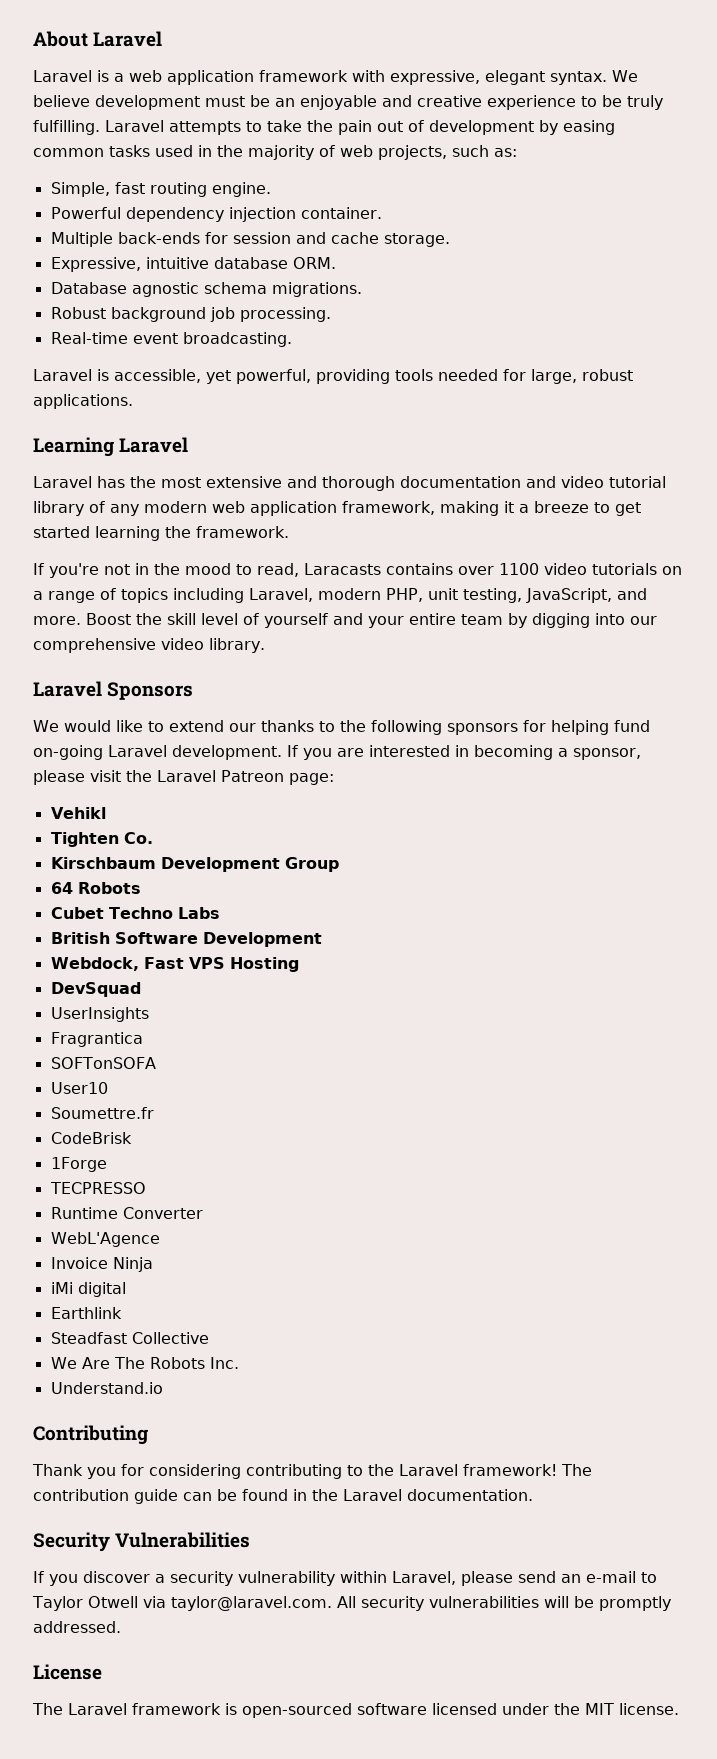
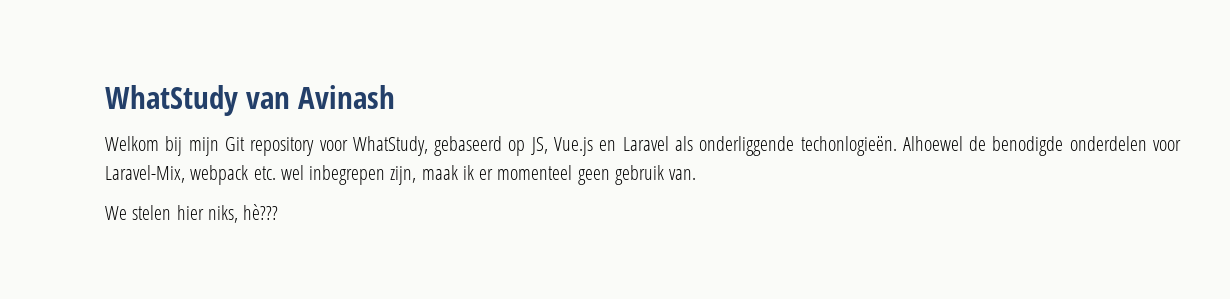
[33,31,163,47] [33,70,638,85] [33,95,663,110] [33,120,615,135] [33,145,517,160] [50,182,271,197] [50,207,382,222] [50,232,450,247] [50,257,336,272] [50,282,362,297] [50,307,331,322] [50,332,292,347] [33,369,633,384] [33,394,133,409] [33,437,189,457] [33,476,666,491] [33,501,641,516] [33,526,289,541] [33,563,682,578] [33,588,647,603] [33,613,657,628] [33,638,265,653] [33,681,194,700] [33,720,650,735] [33,745,641,760] [33,770,334,785] [50,807,106,819] [50,832,153,847] [50,857,339,872] [50,882,141,894] [50,907,220,919] [50,932,322,947] [50,957,299,972] [50,982,141,997] [50,1007,149,1022] [50,1032,143,1047] [50,1057,156,1069] [50,1082,108,1094] [50,1107,154,1119] [50,1132,132,1144] [50,1157,107,1172] [49,1182,146,1194] [50,1207,203,1219] [50,1232,160,1247] [50,1257,153,1272] [50,1282,126,1297] [50,1307,122,1319] [50,1332,209,1344] [50,1357,239,1369] [50,1382,163,1394] [33,1425,148,1445] [32,1464,592,1479] [33,1489,533,1504] [33,1532,251,1552] [33,1571,657,1586] [32,1596,671,1611] [33,1621,121,1633] [33,1664,102,1680] [32,1703,679,1718] About Laravel // Laravel is a web application framework with expressive, elegant syntax. We believe development must be an enjoyable and creative experience to be truly fulfilling. Laravel attempts to take the pain out of development by easing common tasks used in the majority of web projects, such as: // Simple, fast routing engine. // Powerful dependency injection container. // Multiple back-ends for session and cache storage. // Expressive, intuitive database ORM. // Database agnostic schema migrations. // Robust background job processing. // Real-time event broadcasting. // Laravel is accessible, yet powerful, providing tools needed for large, robust applications. // Learning Laravel // Laravel has the most extensive and thorough documentation and video tutorial library of any modern web application framework, making it a breeze to get started learning the framework. // If you're not in the mood to read, Laracasts contains over 1100 video tutorials on a range of topics including Laravel, modern PHP, unit testing, JavaScript, and more. Boost the skill level of yourself and your entire team by digging into our comprehensive video library. // Laravel Sponsors // We would like to extend our thanks to the following sponsors for helping fund on-going Laravel development. If you are interested in becoming a sponsor, please visit the Laravel Patreon page: // Vehikl // Tighten Co. // Kirschbaum Development Group // 64 Robots // Cubet Techno Labs // British Software Development // Webdock, Fast VPS Hosting // DevSquad // UserInsights // Fragrantica // SOFTonSOFA // User10 // Soumettre.fr // CodeBrisk // 1Forge // TECPRESSO // Runtime Converter // WebL'Agence // Invoice Ninja // iMi digital // Earthlink // Steadfast Collective // We Are The Robots Inc. // Understand.io // Contributing // Thank you for considering contributing to the Laravel framework! The contribution guide can be found in the Laravel documentation. // Security Vulnerabilities // If you discover a security vulnerability within Laravel, please send an e-mail to Taylor Otwell via taylor@laravel.com. All security vulnerabilities will be promptly addressed. // License // The Laravel framework is open-sourced software licensed under the MIT license. -> [105,85,396,116] [105,136,1181,156] [105,165,697,185] [105,204,279,223] WhatStudy van Avinash // Welkom bij mijn Git repository voor WhatStudy, gebaseerd op JS, Vue.js en Laravel als onderliggende techonlogieën. Alhoewel de benodigde onderdelen voor Laravel-Mix, webpack etc. wel inbegrepen zijn, maak ik er momenteel geen gebruik van. // We stelen hier niks, hè???

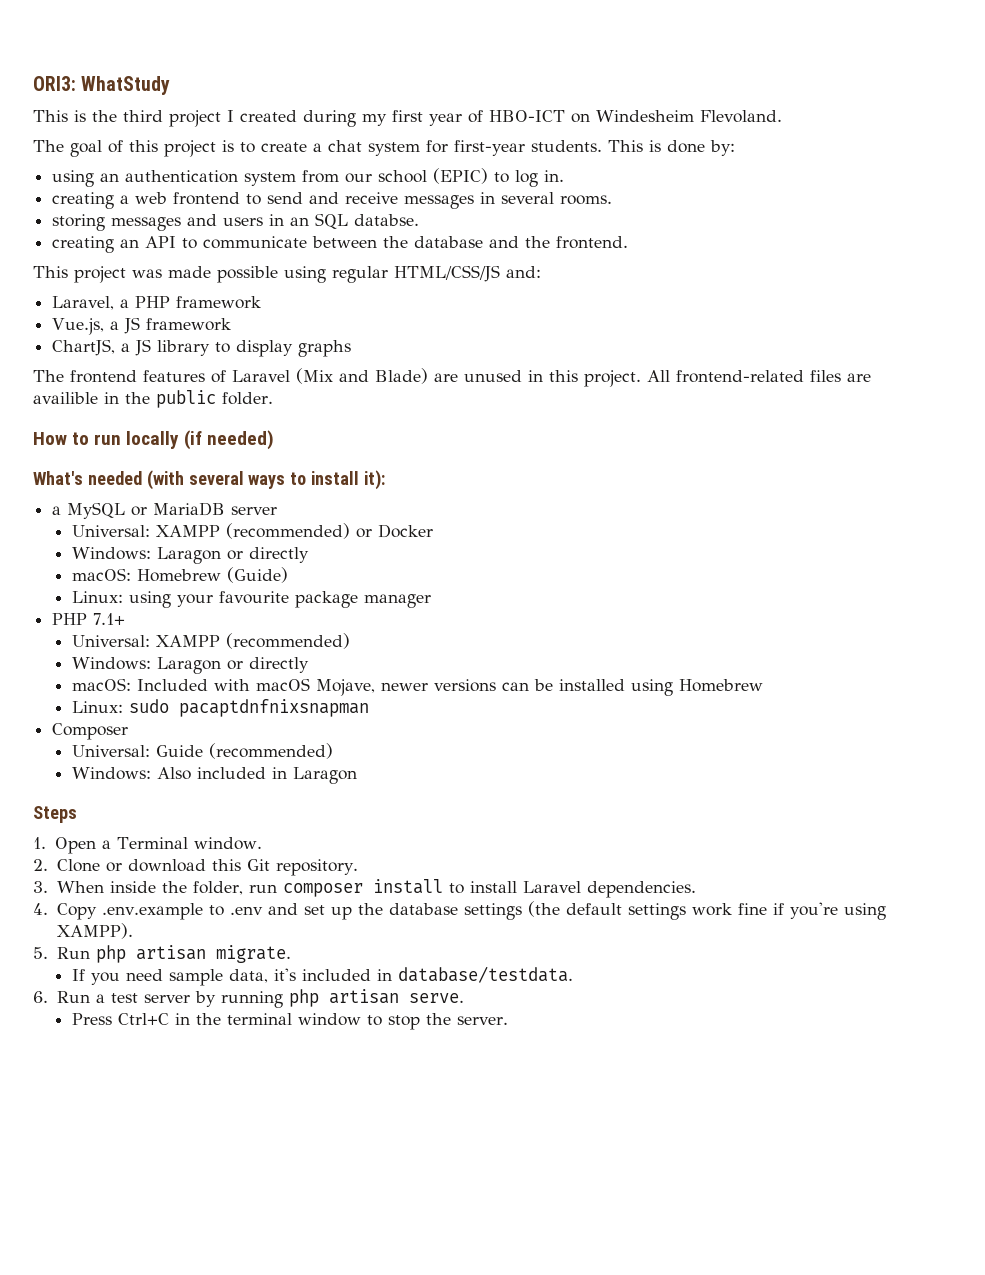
(105, 100) none -> [33,76,76,91] ORI3:
[246,85,396,109] [105,136,1181,156] [105,165,697,185] [105,204,279,223] van Avinash // Welkom bij mijn Git repository voor WhatStudy, gebaseerd op JS, Vue.js en Laravel als onderliggende techonlogieën. Alhoewel de benodigde onderdelen voor Laravel-Mix, webpack etc. wel inbegrepen zijn, maak ik er momenteel geen gebruik van. // We stelen hier niks, hè??? -> [33,110,782,127] [33,140,735,157] [52,168,565,187] [52,192,613,209] [52,213,420,231] [52,236,629,253] [33,265,541,283] [52,296,262,310] [52,317,232,335] [52,339,352,357] [33,368,871,387] [33,390,273,408] [33,430,274,450] [33,470,386,490] [52,502,278,519] [71,523,433,539] [71,547,309,564] [71,567,288,583] [71,591,431,608] [52,613,126,625] [71,633,350,649] [71,657,309,674] [71,678,763,696] [71,699,369,717] [52,723,129,740] [71,743,333,759] [71,767,357,784] [33,806,77,823] [33,837,262,854] [33,859,358,876] [33,879,696,898] [33,901,886,920] [56,923,133,939] [33,945,291,963] [71,966,573,986] [33,989,464,1008] [71,1013,508,1030] // This is the third project I created during my first year of HBO-ICT on Windesheim Flevoland. // The goal of this project is to create a chat system for first-year students. This is done by: // using an authentication system from our school (EPIC) to log in. // creating a web frontend to send and receive messages in several rooms. // storing messages and users in an SQL databse. // creating an API to communicate between the database and the frontend. // This project was made possible using regular HTML/CSS/JS and: // Laravel, a PHP framework // Vue.js, a JS framework // ChartJS, a JS library to display graphs // The frontend features of Laravel (Mix and Blade) are unused in this project. All frontend-related files are availible in the public folder. // How to run locally (if needed) // What's needed (with several ways to install it): // a MySQL or MariaDB server // Universal: XAMPP (recommended) or Docker // Windows: Laragon or directly // macOS: Homebrew (Guide) // Linux: using your favourite package manager // PHP 7.1+ // Universal: XAMPP (recommended) // Windows: Laragon or directly // macOS: Included with macOS Mojave, newer versions can be installed using Homebrew // Linux: sudo pacaptdnfnixsnapman // Composer // Universal: Guide (recommended) // Windows: Also included in Laragon // Steps // 1. Open a Terminal window. // 2. Clone or download this Git repository. // 3. When inside the folder, run composer install to install Laravel dependencies. // 4. Copy .env.example to .env and set up the database settings (the default settings work fine if you're using XAMPP). // 5. Run php artisan migrate. // If you need sample data, it's included in database/testdata. // 6. Run a test server by running php artisan serve. // Press Ctrl+C in the terminal window to stop the server.

